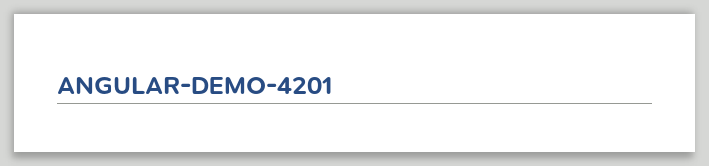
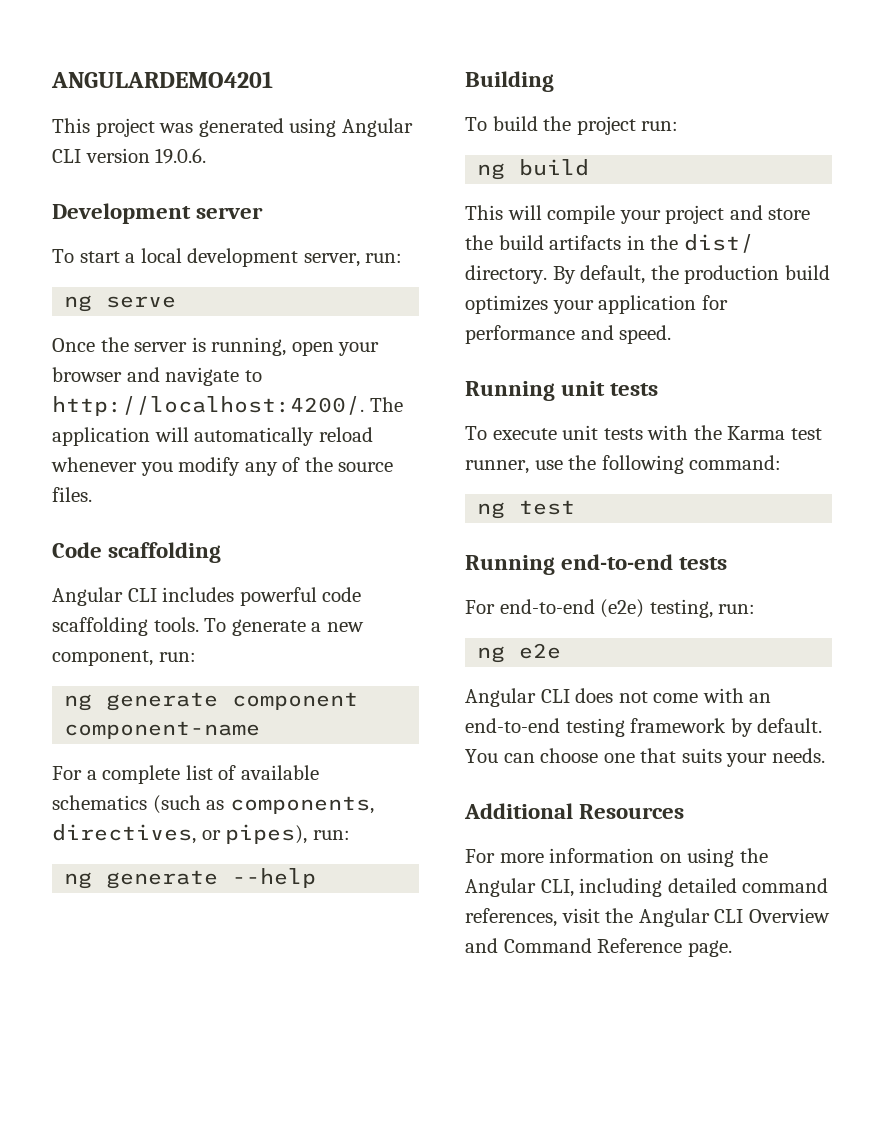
[57,76,332,94] ANGULAR-DEMO-4201 -> [51,71,273,88] [52,118,413,137] [52,148,207,164] [52,203,264,224] [52,248,403,267] [64,295,177,312] [52,337,380,356] [52,367,262,386] [52,396,403,416] [52,427,373,446] [51,457,394,476] [52,487,92,502] [52,542,222,563] [52,587,362,606] [52,617,364,636] [52,650,196,666] [64,692,359,711] [64,721,261,739] [52,765,319,784] [52,795,374,814] [52,824,350,844] [64,868,317,889] [465,71,554,92] [465,116,679,135] [477,159,590,180] [465,205,811,224] [465,234,754,253] [465,265,830,284] [465,295,728,314] [465,325,672,344] [465,381,659,401] [465,425,822,440] [465,455,782,474] [477,500,576,519] [465,554,728,575] [465,599,756,618] [477,643,562,663] [465,688,772,707] [465,718,823,737] [465,748,825,767] [464,803,685,819] [465,848,768,867] [465,878,829,897] [465,908,830,927] [465,938,732,957] ANGULARDEMO4201 // This project was generated using Angular CLI version 19.0.6. // Development server // To start a local development server, run: // ng serve // Once the server is running, open your browser and navigate to http://localhost:4200/. The application will automatically reload whenever you modify any of the source files. // Code scaffolding // Angular CLI includes powerful code scaffolding tools. To generate a new component, run: // ng generate component component-name // For a complete list of available schematics (such as components, directives, or pipes), run: // ng generate --help // Building // To build the project run: // ng build // This will compile your project and store the build artifacts in the dist/ directory. By default, the production build optimizes your application for performance and speed. // Running unit tests // To execute unit tests with the Karma test runner, use the following command: // ng test // Running end-to-end tests // For end-to-end (e2e) testing, run: // ng e2e // Angular CLI does not come with an end-to-end testing framework by default. You can choose one that suits your needs. // Additional Resources // For more information on using the Angular CLI, including detailed command references, visit the Angular CLI Overview and Command Reference page.

